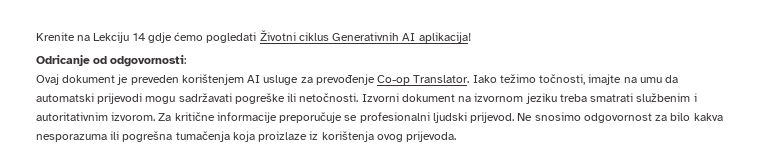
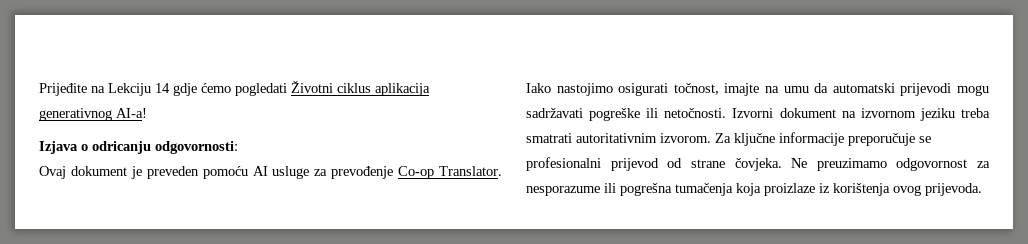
[36,32,75,41] Krenite -> [39,83,87,96] Prijeđite
[332,32,471,43] [36,55,108,66] Generativnih AI aplikacija! // Odricanje od -> [375,83,430,96] [39,108,147,121] [39,141,151,154] aplikacija generativnog AI-a! // Izjava o odricanju
[181,74,244,85] korištenjem -> [202,166,248,179] pomoću
[499,74,586,85] težimo točnosti, -> [556,83,719,96] nastojimo osigurati točnost,
[636,93,697,102] službenim i -> (572, 138) none
[174,112,215,121] kritične -> [734,133,775,146] ključne
[432,112,723,123] [36,134,107,142] ljudski prijevod. Ne snosimo odgovornost za bilo kakva nesporazuma -> [610,158,990,171] [526,186,600,196] prijevod od strane čovjeka. Ne preuzimamo odgovornost za nesporazume

